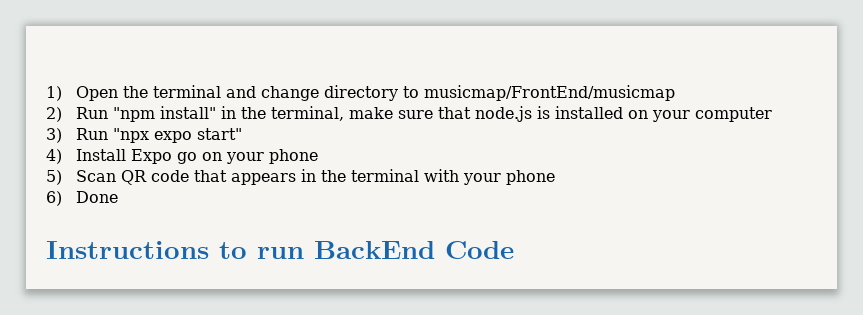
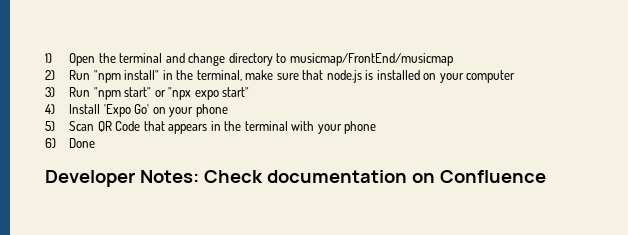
(109, 134) none -> [93,87,166,100] "npm start" or
[131,149,198,164] Expo go -> [103,104,150,117] 'Expo Go'
[151,170,190,182] code -> [115,121,141,131] Code
[46,241,514,259] Instructions to run BackEnd Code -> [45,170,546,187] Developer Notes: Check documentation on Confluence

